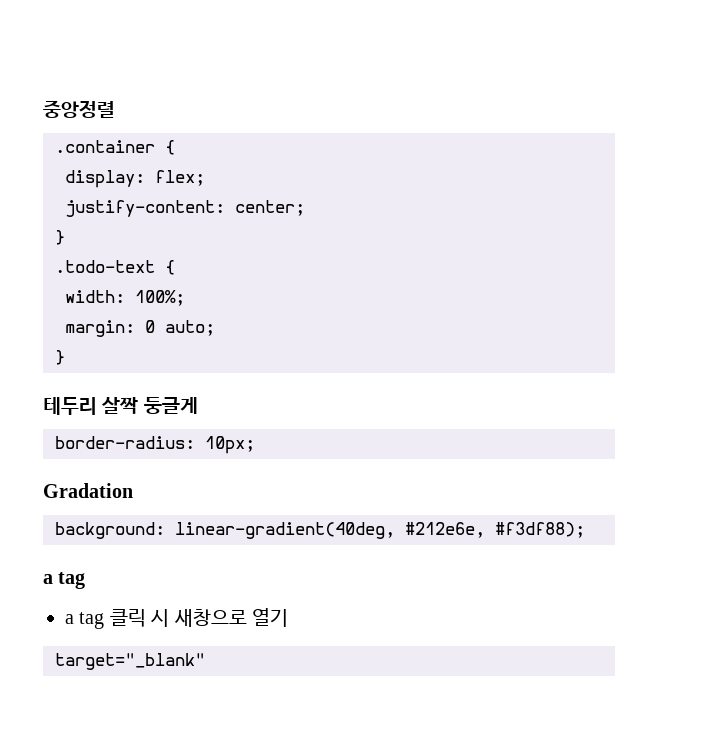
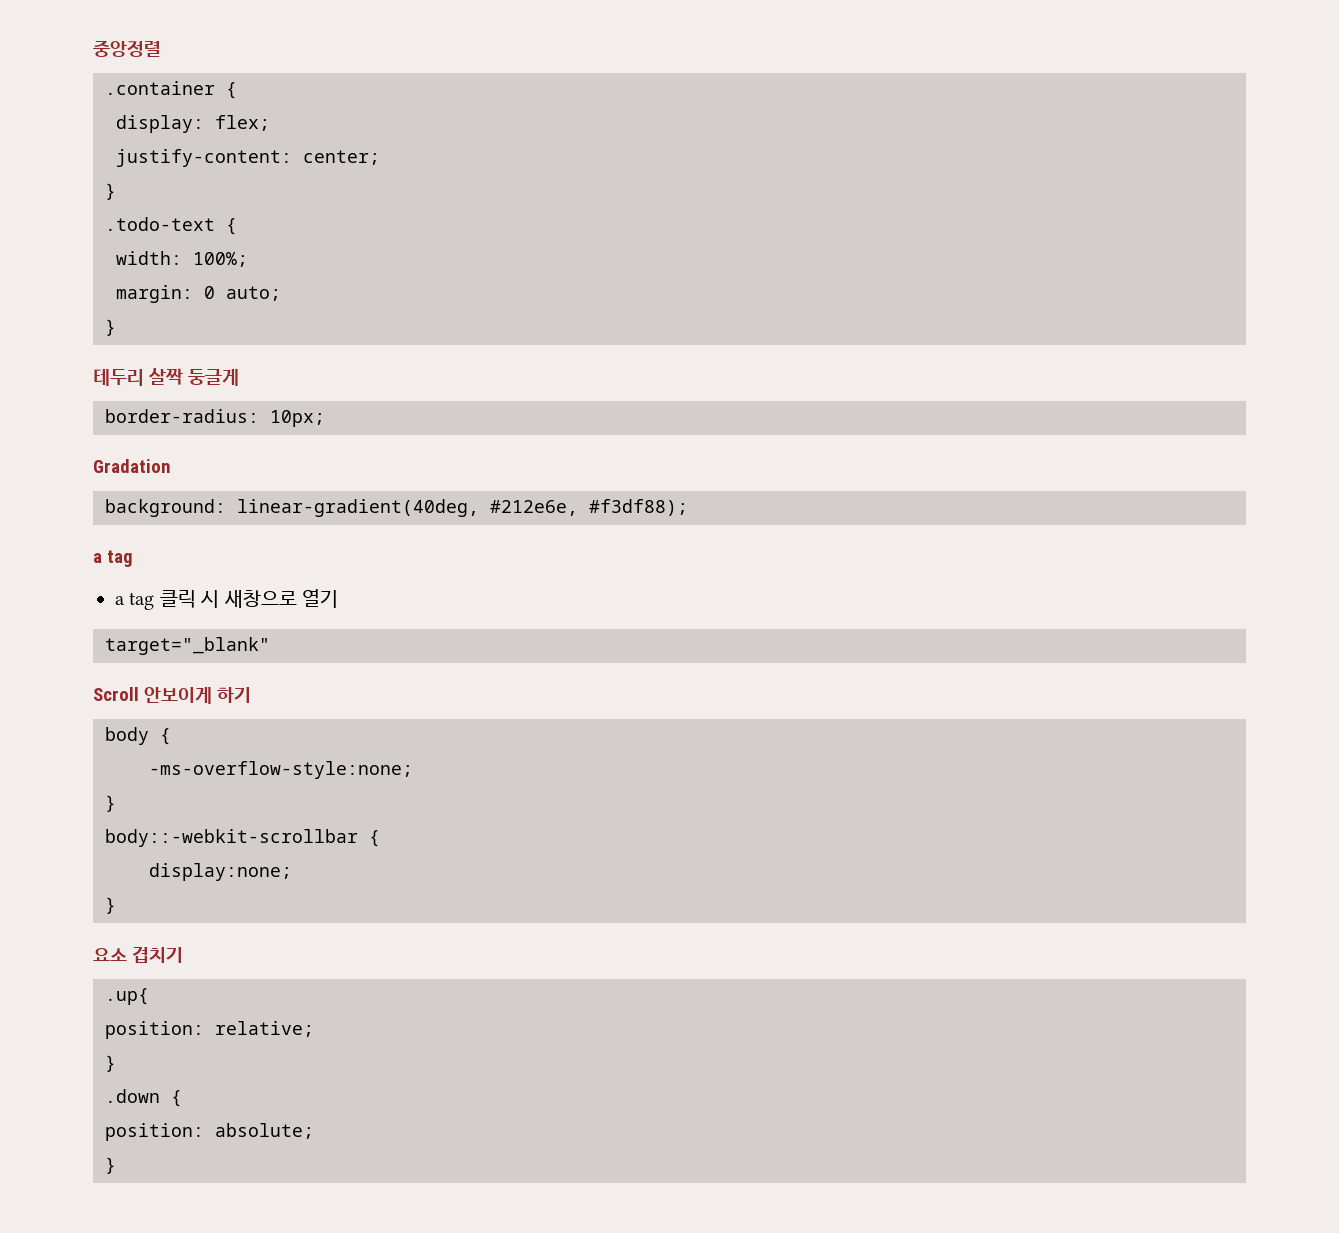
(205, 661) none -> [93,687,251,704] [105,727,171,745] [149,761,413,779] [105,795,116,812] [105,829,380,847] [149,863,292,881] [105,897,116,914] [93,946,183,963] [105,988,149,1005] [105,1021,314,1039] [105,1055,116,1072] [105,1089,182,1107] [105,1123,314,1141] [105,1157,116,1174] // Scroll 안보이게 하기 // body { // -ms-overflow-style:none; // } // body::-webkit-scrollbar { // display:none; // } // 요소 겹치기 // .up{ // position: relative; // } // .down { // position: absolute; // }

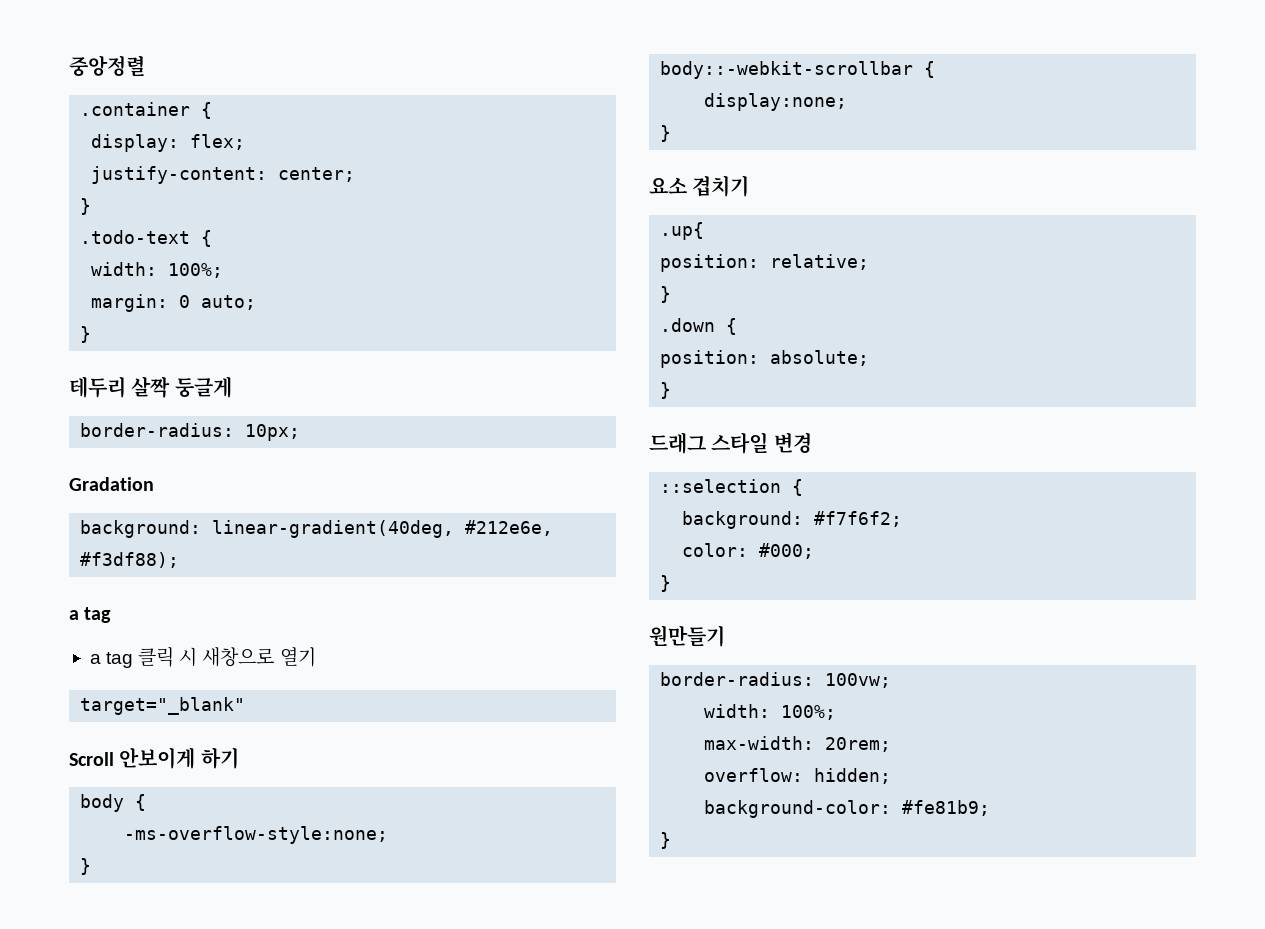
(116, 1165) none -> [649,432,812,454] [660,479,804,496] [682,511,903,529] [682,543,815,559] [660,575,672,592] [649,625,725,647] [660,672,892,688] [704,704,837,720] [704,736,892,752] [704,768,892,784] [704,800,991,818] [660,832,672,849] // 드래그 스타일 변경 // ::selection { // background: #f7f6f2; // color: #000; // } // 원만들기 // border-radius: 100vw; // width: 100%; // max-width: 20rem; // overflow: hidden; // background-color: #fe81b9; // }

